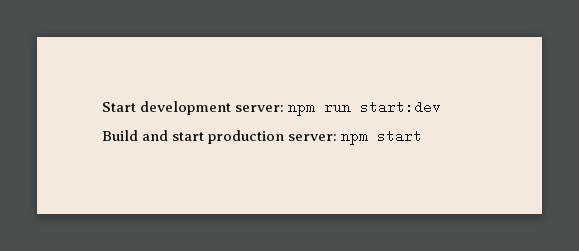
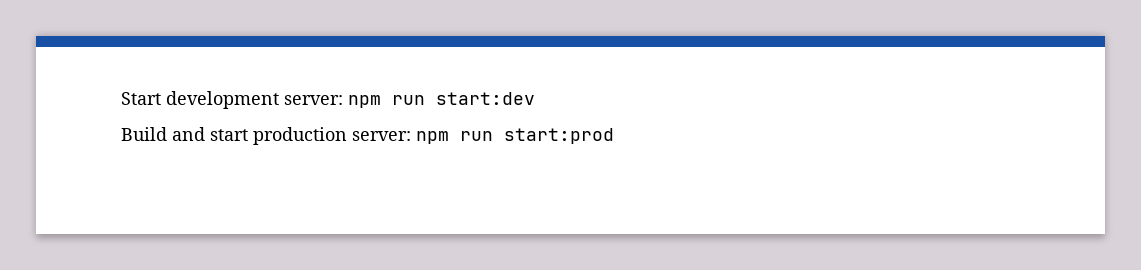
[377,129,423,143] start -> [460,128,614,144] run start:prod

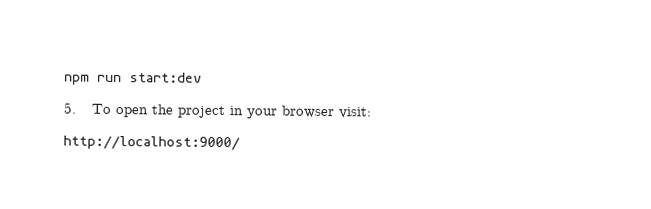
[121,91,343,109] Start development server: -> (64, 79) none
[121,127,614,145] Build and start production server: npm run start:prod -> [63,102,371,119] [63,135,240,151] 5. To open the project in your browser visit: // http://localhost:9000/

